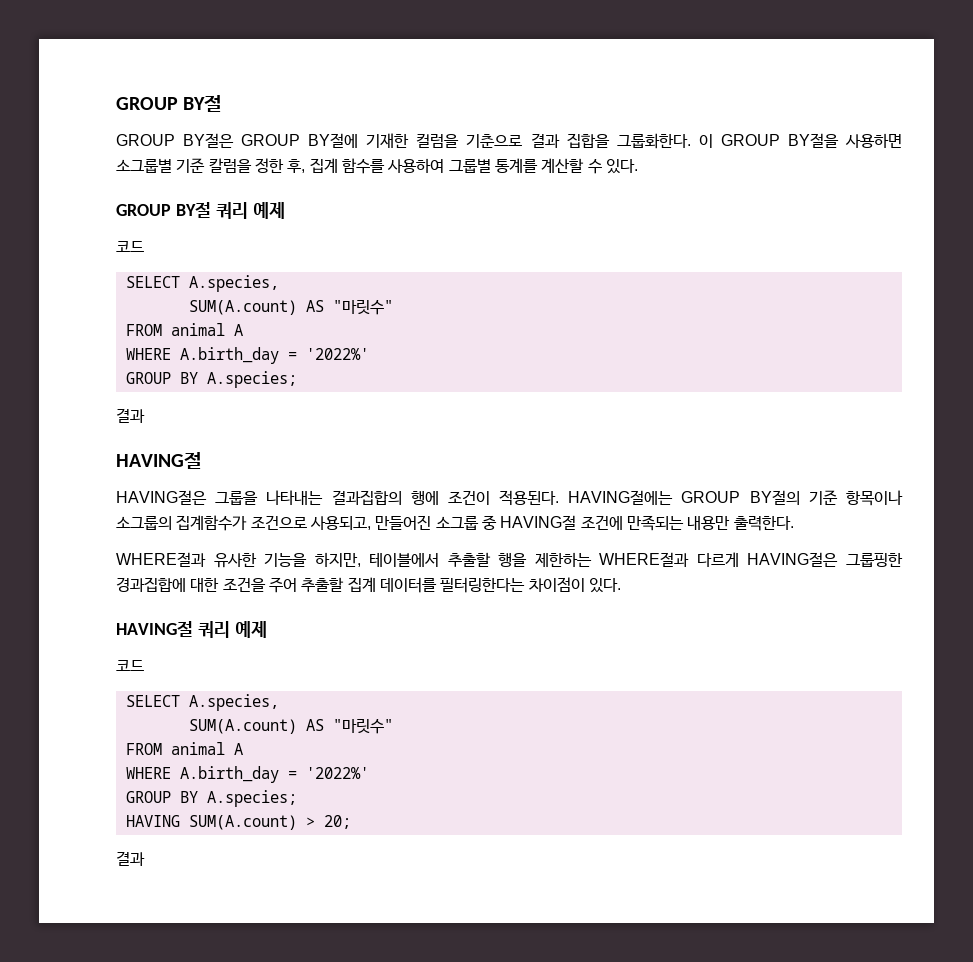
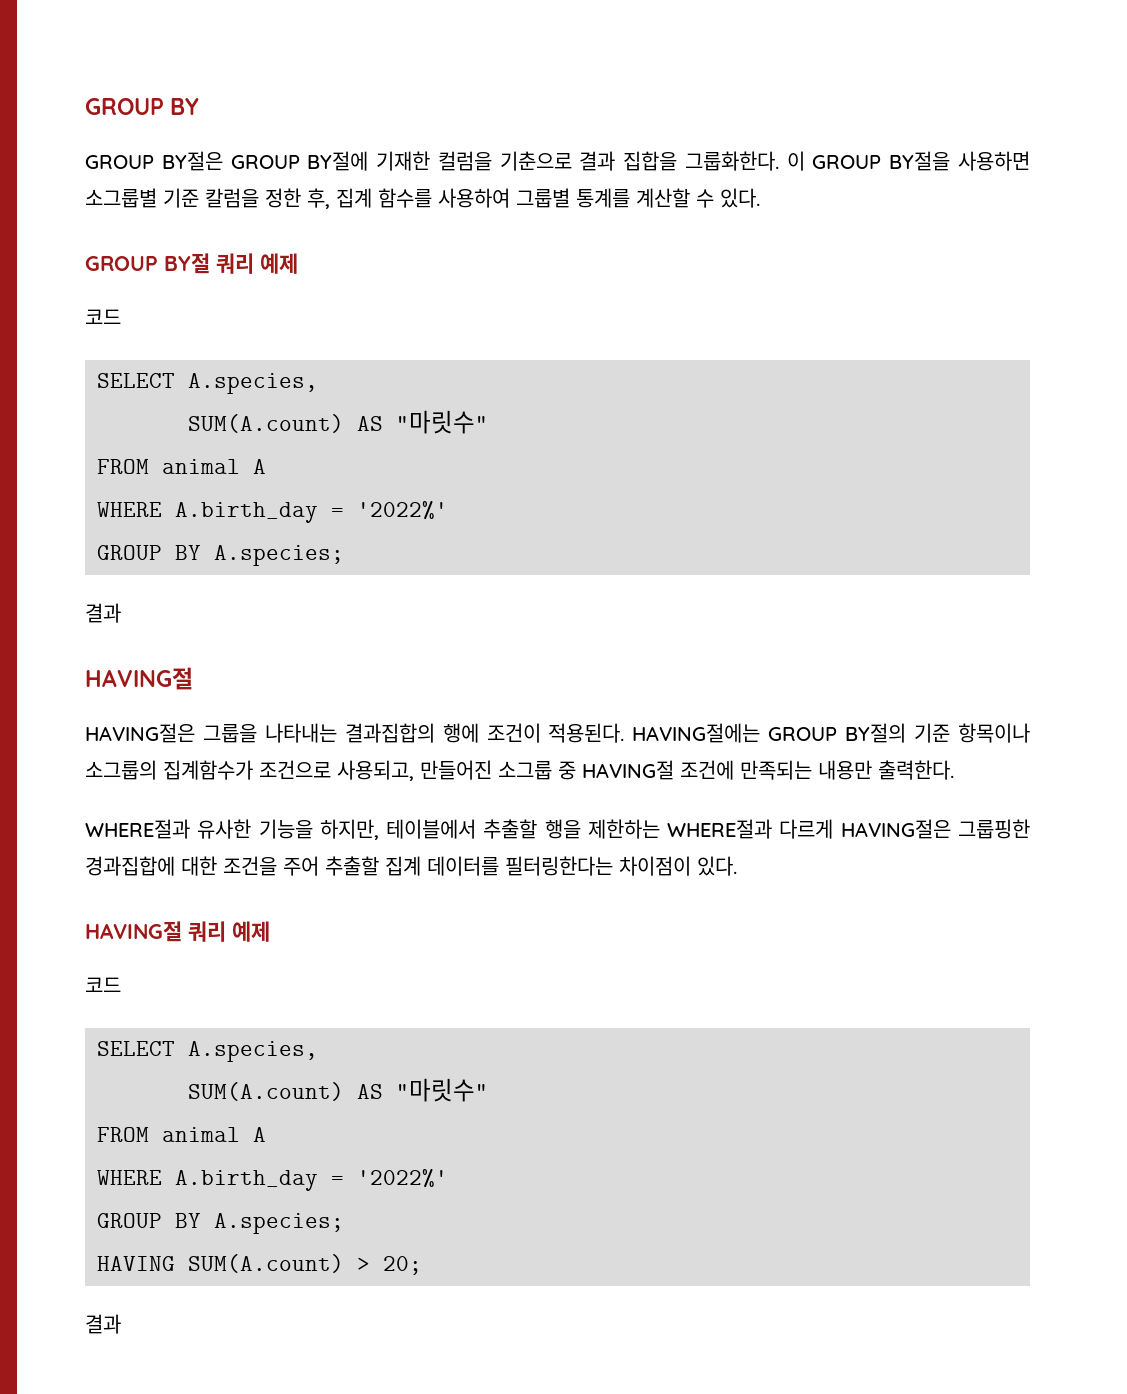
[116,95,223,112] GROUP BY절 -> [85,98,200,115] GROUP BY

